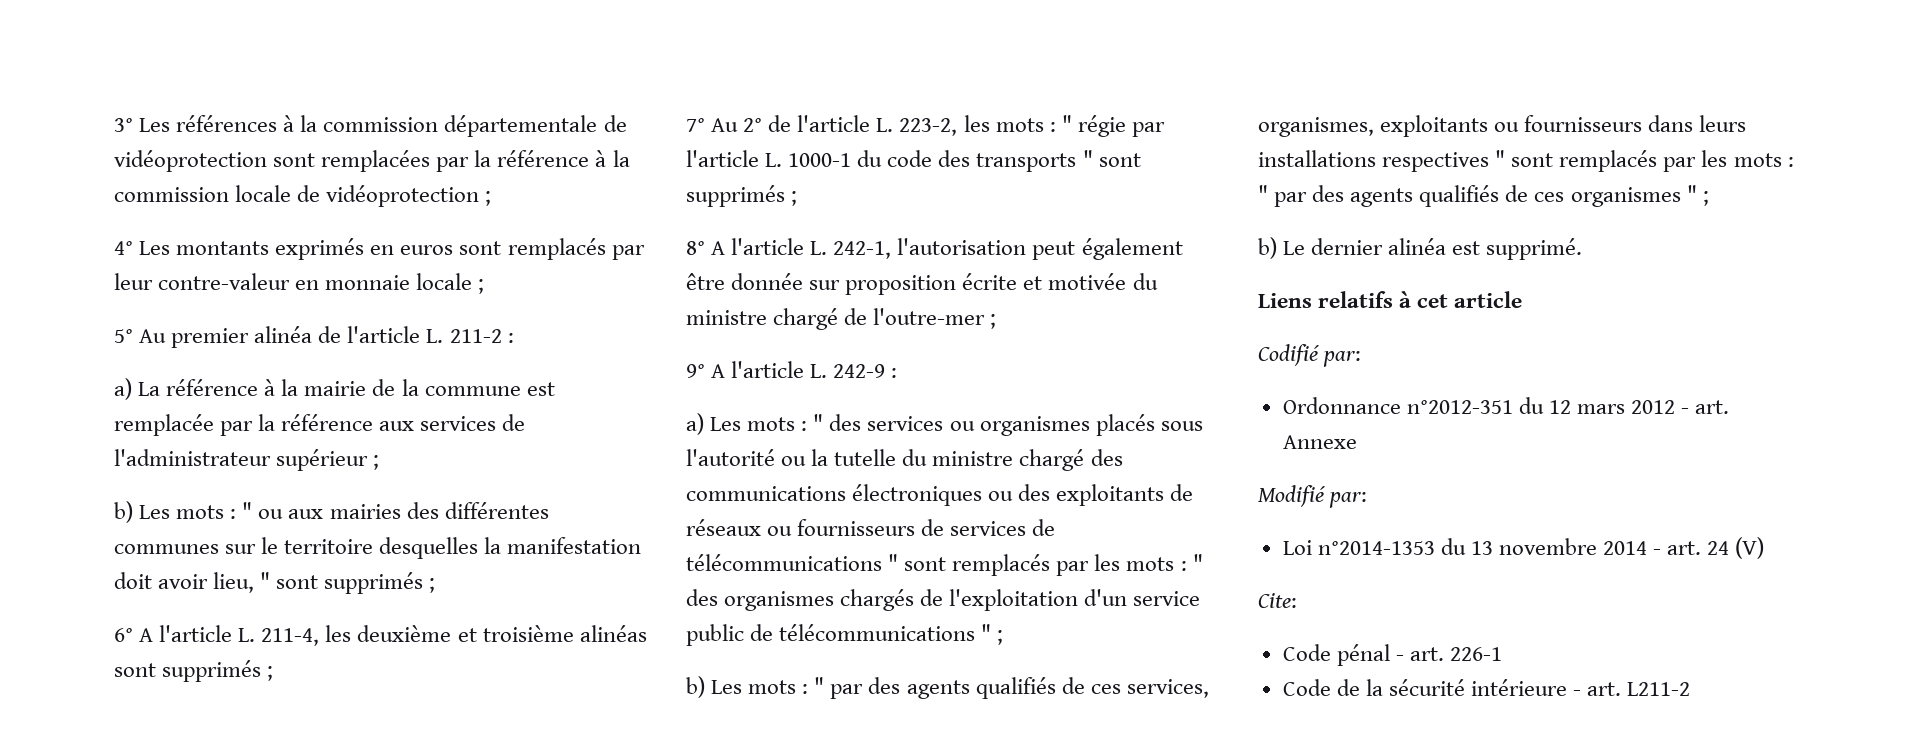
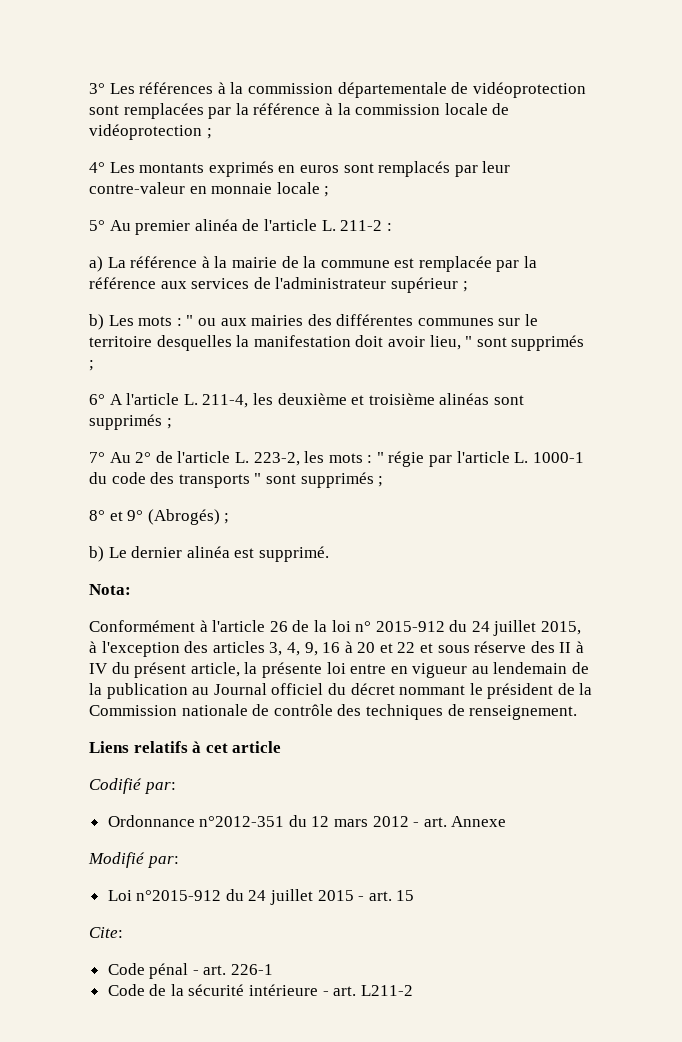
[711,238,1183,260] [686,273,1158,295] [686,308,997,330] [686,361,898,378] [686,413,1203,436] [686,449,1123,471] [686,484,1194,506] [686,519,1056,536] [686,554,1203,576] [686,589,1201,611] [686,624,1004,646] [686,676,1209,699] [1258,115,1747,137] [1258,150,1794,172] [1258,185,1697,207] A l'article L. 242-1, l'autorisation peut également être donnée sur proposition écrite et motivée du ministre chargé de l'outre-mer ; // 9° A l'article L. 242-9 : // a) Les mots : " des services ou organismes placés sous l'autorité ou la tutelle du ministre chargé des communications électroniques ou des exploitants de réseaux ou fournisseurs de services de télécommunications " sont remplacés par les mots : " des organismes chargés de l'exploitation d'un service public de télécommunications " ; // b) Les mots : " par des agents qualifiés de ces services, organismes, exploitants ou fournisseurs dans leurs installations respectives " sont remplacés par les mots : " par des agents qualifiés de ces organismes " -> [109,509,220,525] et 9° (Abrogés)
(1583, 249) none -> [89,584,131,595] [89,620,582,636] [89,641,585,657] [89,662,590,678] [89,683,593,699] [89,704,578,720] // Nota: // Conformément à l'article 26 de la loi n° 2015-912 du 24 juillet 2015, à l'exception des articles 3, 4, 9, 16 à 20 et 22 et sous réserve des II à IV du présent article, la présente loi entre en vigueur au lendemain de la publication au Journal officiel du décret nommant le président de la Commission nationale de contrôle des techniques de renseignement.
[1317,537,1765,559] n°2014-1353 du 13 novembre 2014 - art. 24 (V) -> [136,889,415,905] n°2015-912 du 24 juillet 2015 - art. 15

